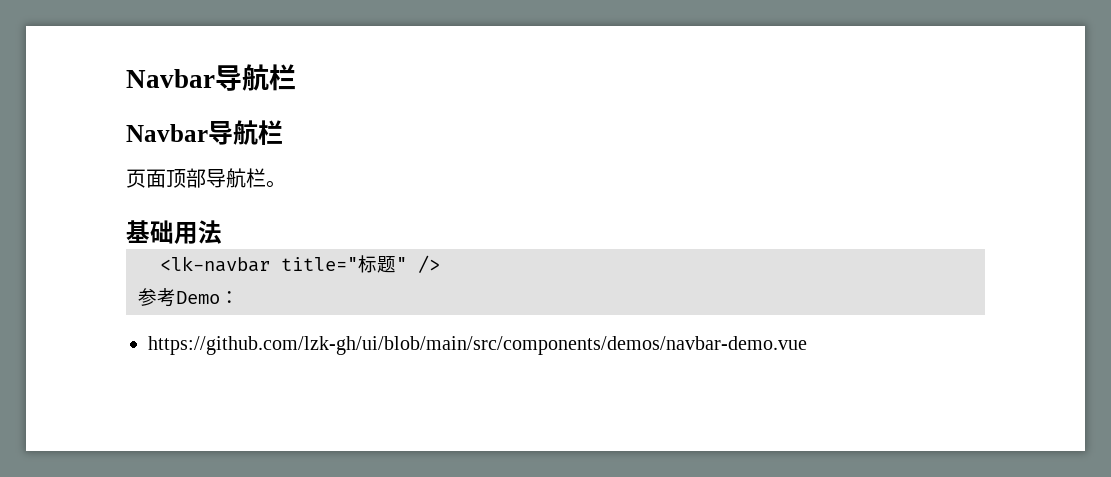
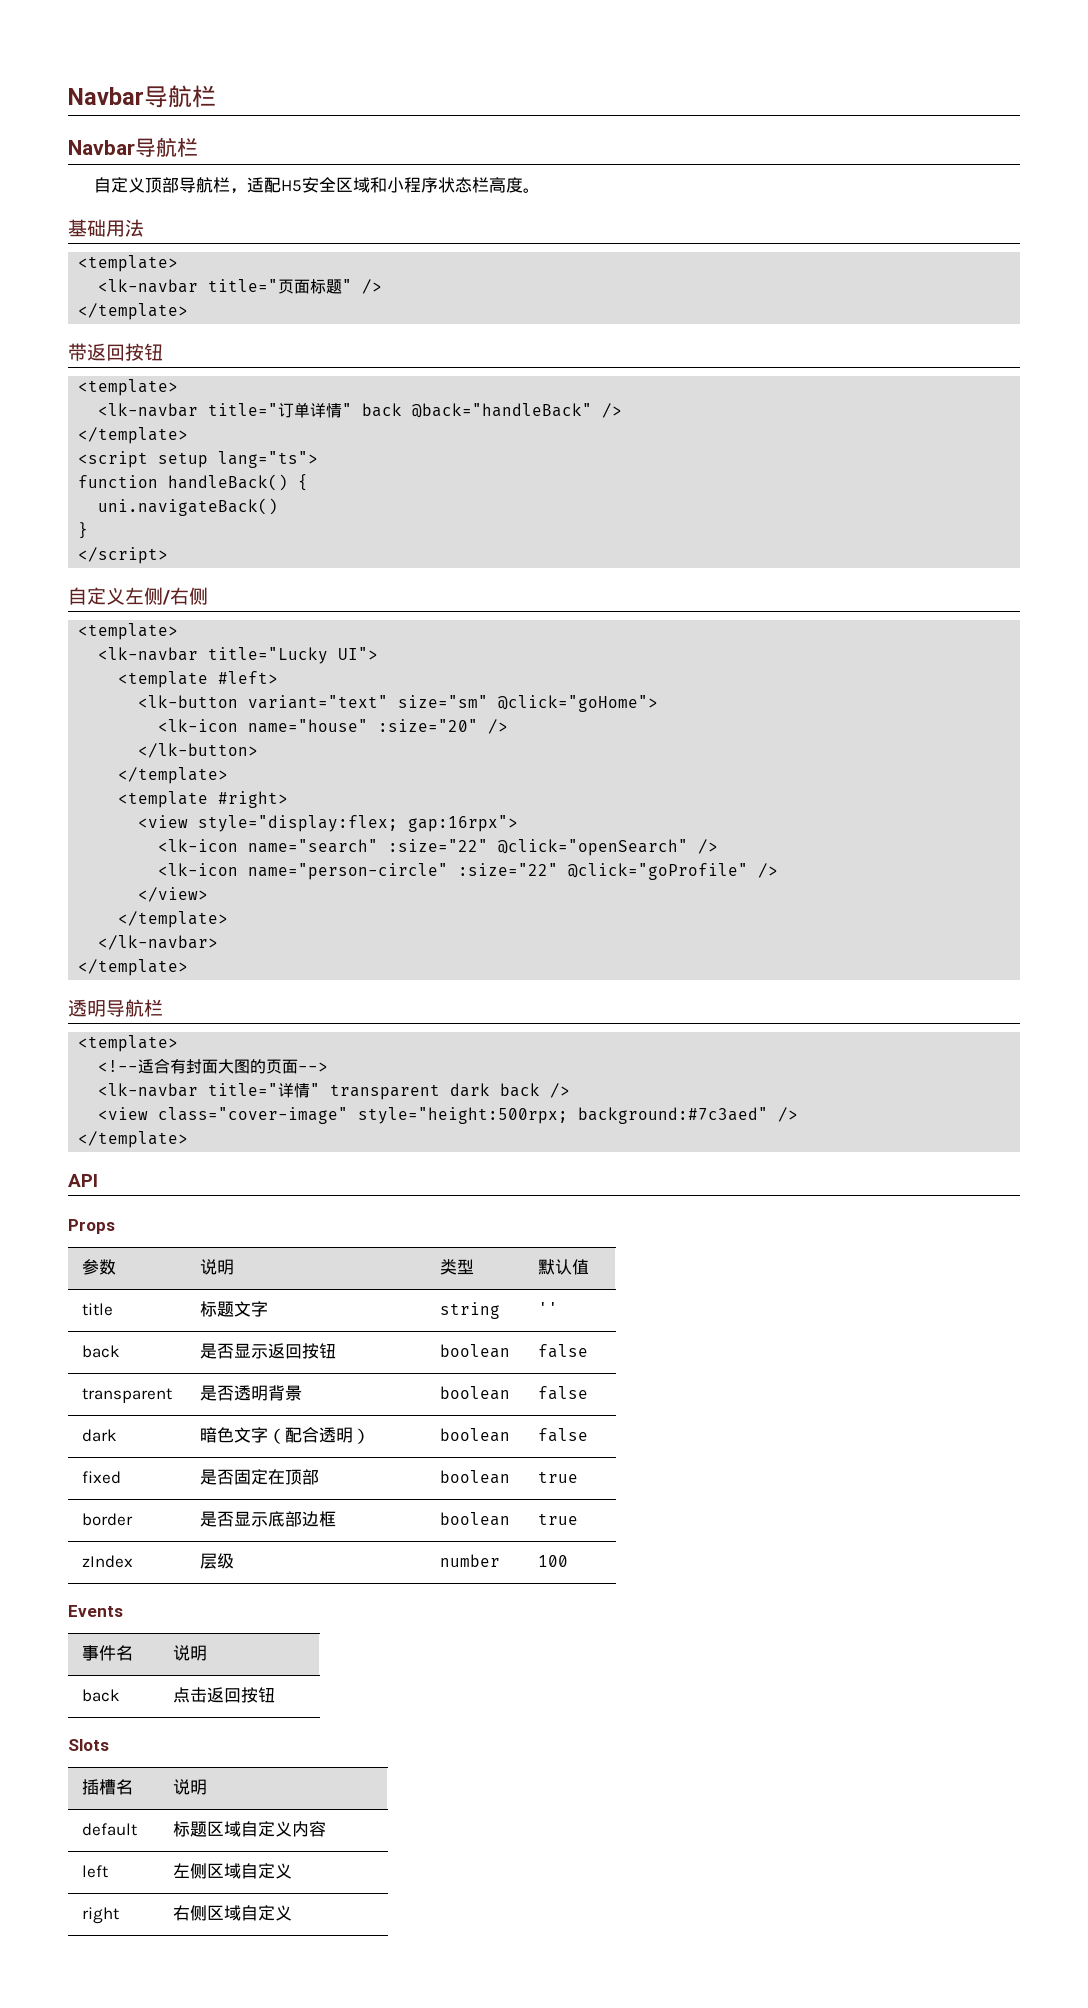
[126,169,166,188] 页面 -> [94,177,146,193] 自定义
(266, 178) none -> [230,177,524,194] ，适配H5安全区域和小程序状态栏高度
[160,256,358,272] // <lk-navbar title=" -> [78,255,179,272] [98,279,311,294] // <template> // <lk-navbar title="页面
[138,288,239,307] [148,336,807,355] 参考Demo： // https://github.com/lzk-gh/ui/blob/main/src/components/demos/navbar-demo.vue -> [78,303,189,320] [68,343,163,361] [78,379,179,396] [98,402,623,418] [78,427,189,444] [78,451,319,468] [78,474,309,491] [98,498,279,516] [78,522,89,539] [78,547,169,564] [68,587,208,605] [78,623,179,640] [98,647,379,664] [118,671,279,688] [138,695,659,712] [158,719,509,734] [138,743,259,758] [118,767,229,784] [118,791,289,808] [138,815,519,832] [158,839,719,856] [158,863,779,880] [138,887,209,902] [118,911,229,928] [98,935,219,950] [78,959,189,976] [68,999,163,1017] [78,1035,179,1052] [98,1058,329,1074] [98,1083,571,1100] [98,1107,799,1124] [78,1131,189,1148] [68,1174,98,1187] [68,1219,115,1234] [81,1259,116,1275] [199,1259,234,1275] [439,1259,474,1275] [537,1259,589,1275] [81,1303,113,1316] [199,1301,268,1317] [439,1302,500,1319] [537,1302,558,1315] [81,1345,120,1358] [199,1343,336,1359] [439,1344,510,1358] [537,1344,588,1358] [81,1388,172,1403] [199,1385,302,1401] [439,1386,510,1400] [537,1386,588,1400] [81,1429,117,1442] [199,1427,370,1444] [439,1428,510,1442] [537,1428,588,1442] [81,1471,121,1484] [199,1469,319,1485] [439,1470,510,1484] [537,1471,578,1483] [81,1513,133,1526] [199,1511,336,1527] [439,1512,510,1526] [537,1513,578,1525] [81,1555,133,1568] [199,1553,234,1569] [439,1554,500,1567] [537,1555,568,1567] [68,1605,123,1617] [81,1645,133,1661] [172,1645,207,1661] [81,1689,120,1702] [172,1687,275,1703] [68,1739,109,1751] [81,1779,133,1795] [172,1779,207,1795] [81,1823,137,1836] [172,1821,326,1837] [81,1865,108,1878] [172,1863,292,1879] [81,1907,119,1924] [172,1905,292,1921] </template> // 带返回按钮 // <template> // <lk-navbar title="订单详情" back @back="handleBack" /> // </template> // <script setup lang="ts"> // function handleBack() { // uni.navigateBack() // } // </script> // 自定义左侧/右侧 // <template> // <lk-navbar title="Lucky UI"> // <template #left> // <lk-button variant="text" size="sm" @click="goHome"> // <lk-icon name="house" :size="20" /> // </lk-button> // </template> // <template #right> // <view style="display:flex; gap:16rpx"> // <lk-icon name="search" :size="22" @click="openSearch" /> // <lk-icon name="person-circle" :size="22" @click="goProfile" /> // </view> // </template> // </lk-navbar> // </template> // 透明导航栏 // <template> // <!--适合有封面大图的页面--> // <lk-navbar title="详情" transparent dark back /> // <view class="cover-image" style="height:500rpx; background:#7c3aed" /> // </template> // API // Props // 参数 | 说明 | 类型 | 默认值 // title | 标题文字 | string | '' // back | 是否显示返回按钮 | boolean | false // transparent | 是否透明背景 | boolean | false // dark | 暗色文字（配合透明） | boolean | false // fixed | 是否固定在顶部 | boolean | true // border | 是否显示底部边框 | boolean | true // zIndex | 层级 | number | 100 // Events // 事件名 | 说明 // back | 点击返回按钮 // Slots // 插槽名 | 说明 // default | 标题区域自定义内容 // left | 左侧区域自定义 // right | 右侧区域自定义

